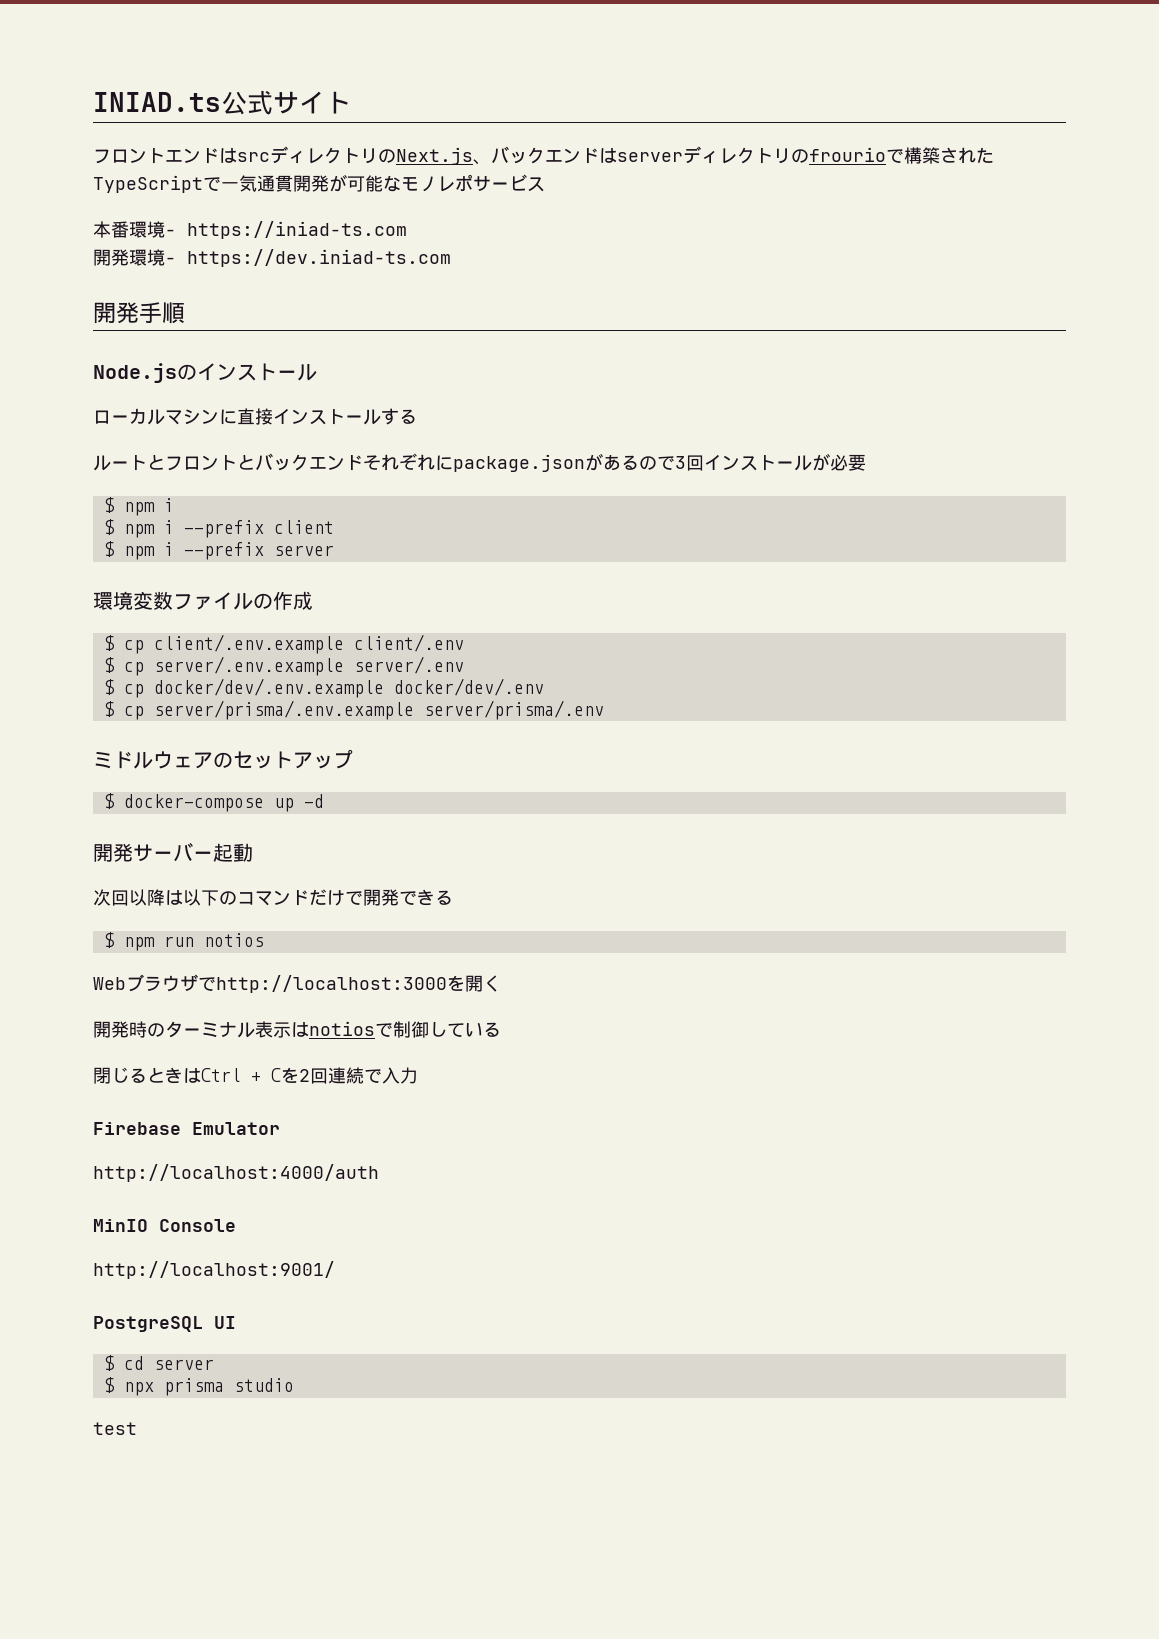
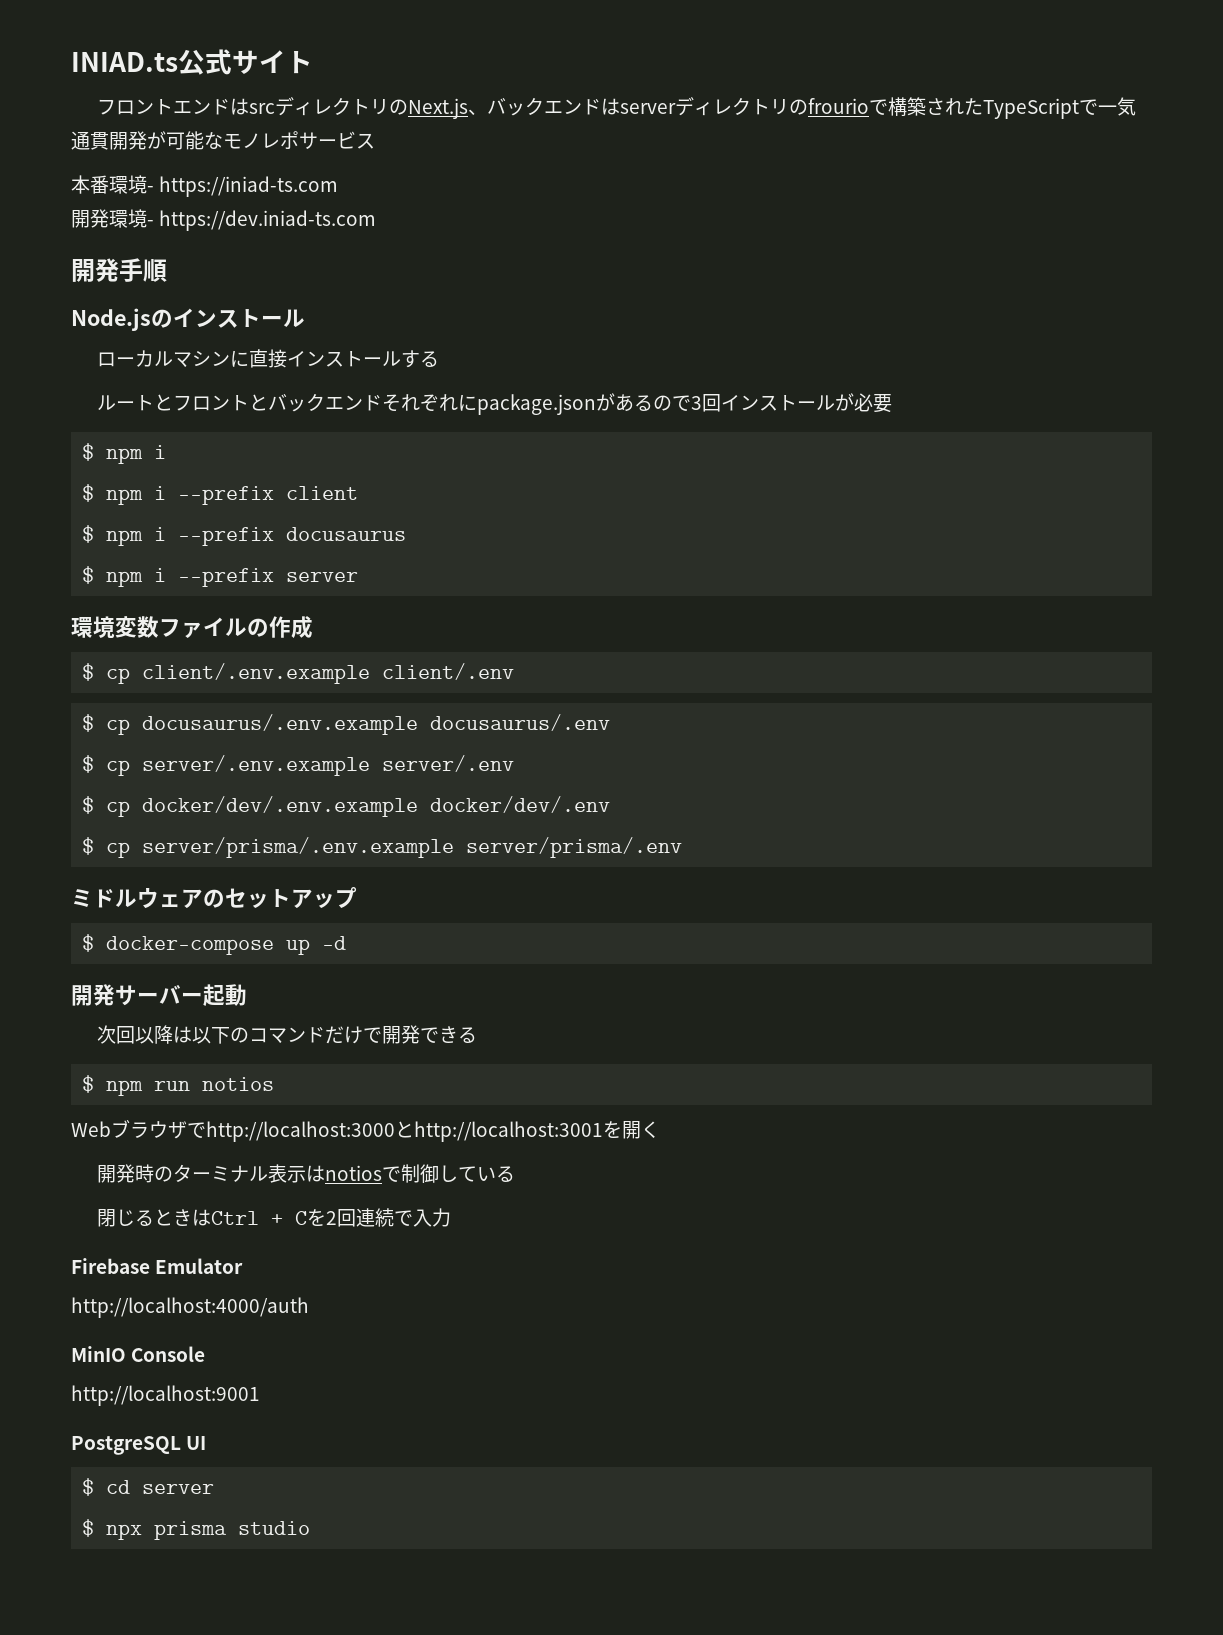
(334, 527) none -> [82,525,407,546] // $ npm i --prefix docusaurus
(464, 643) none -> [82,714,611,735] // $ cp docusaurus/.env.example docusaurus/.env
(447, 984) none -> [395,1121,603,1142] とhttp://localhost:3001
[93,1261,335,1279] http://localhost:9001/ -> [71,1385,260,1406] http://localhost:9001
[93,1422,137,1435] // test -> (311, 1528) none

